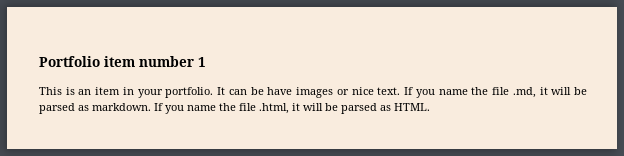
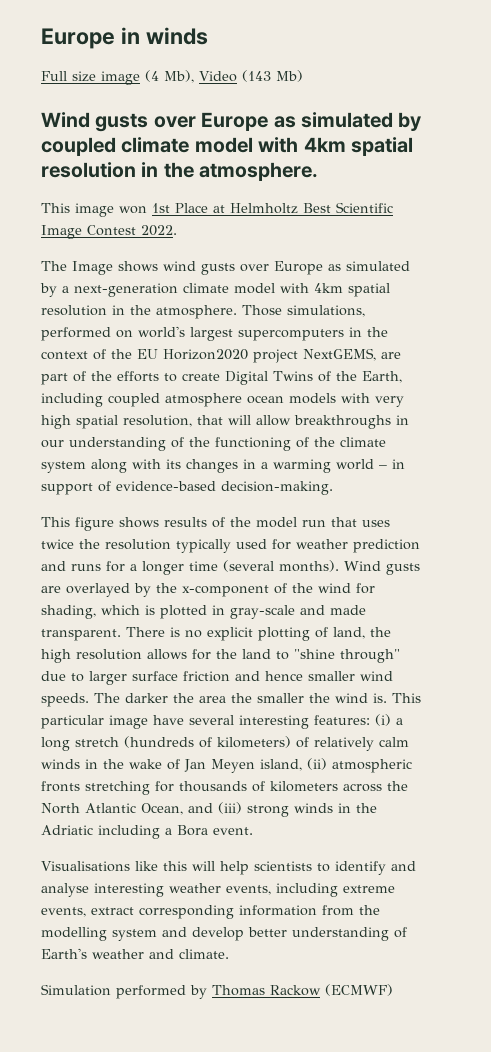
[39,56,206,67] [39,87,588,98] [39,103,430,114] Portfolio item number 1 // This is an item in your portfolio. It can be have images or nice text. If you name the file .md, it will be parsed as markdown. If you name the file .html, it will be parsed as HTML. -> [41,27,208,49] [41,70,303,85] [41,112,422,132] [41,137,413,156] [41,162,319,181] [41,202,393,217] [41,225,177,239] [41,261,410,275] [40,283,390,297] [41,305,365,319] [41,326,388,341] [41,348,401,363] [41,371,402,385] [41,393,404,407] [41,415,409,429] [41,437,386,451] [41,459,405,473] [41,481,333,495] [41,517,390,531] [41,539,420,553] [41,560,420,575] [41,583,375,597] [41,605,366,619] [41,627,391,641] [41,649,400,663] [41,671,393,685] [41,693,421,707] [41,714,403,729] [41,736,409,751] [41,758,412,773] [41,781,408,795] [41,802,377,817] [41,825,253,839] [41,861,416,875] [41,883,395,897] [41,905,380,919] [41,927,407,941] [41,948,229,959] [41,984,393,999] Europe in winds // Full size image (4 Mb), Video (143 Mb) // Wind gusts over Europe as simulated by coupled climate model with 4km spatial resolution in the atmosphere. // This image won 1st Place at Helmholtz Best Scientific Image Contest 2022. // The Image shows wind gusts over Europe as simulated by a next-generation climate model with 4km spatial resolution in the atmosphere. Those simulations, performed on world's largest supercomputers in the context of the EU Horizon2020 project NextGEMS, are part of the efforts to create Digital Twins of the Earth, including coupled atmosphere ocean models with very high spatial resolution, that will allow breakthroughs in our understanding of the functioning of the climate system along with its changes in a warming world – in support of evidence-based decision-making. // This figure shows results of the model run that uses twice the resolution typically used for weather prediction and runs for a longer time (several months). Wind gusts are overlayed by the x-component of the wind for shading, which is plotted in gray-scale and made transparent. There is no explicit plotting of land, the high resolution allows for the land to "shine through" due to larger surface friction and hence smaller wind speeds. The darker the area the smaller the wind is. This particular image have several interesting features: (i) a long stretch (hundreds of kilometers) of relatively calm winds in the wake of Jan Meyen island, (ii) atmospheric fronts stretching for thousands of kilometers across the North Atlantic Ocean, and (iii) strong winds in the Adriatic including a Bora event. // Visualisations like this will help scientists to identify and analyse interesting weather events, including extreme events, extract corresponding information from the modelling system and develop better understanding of Earth's weather and climate. // Simulation performed by Thomas Rackow (ECMWF)

